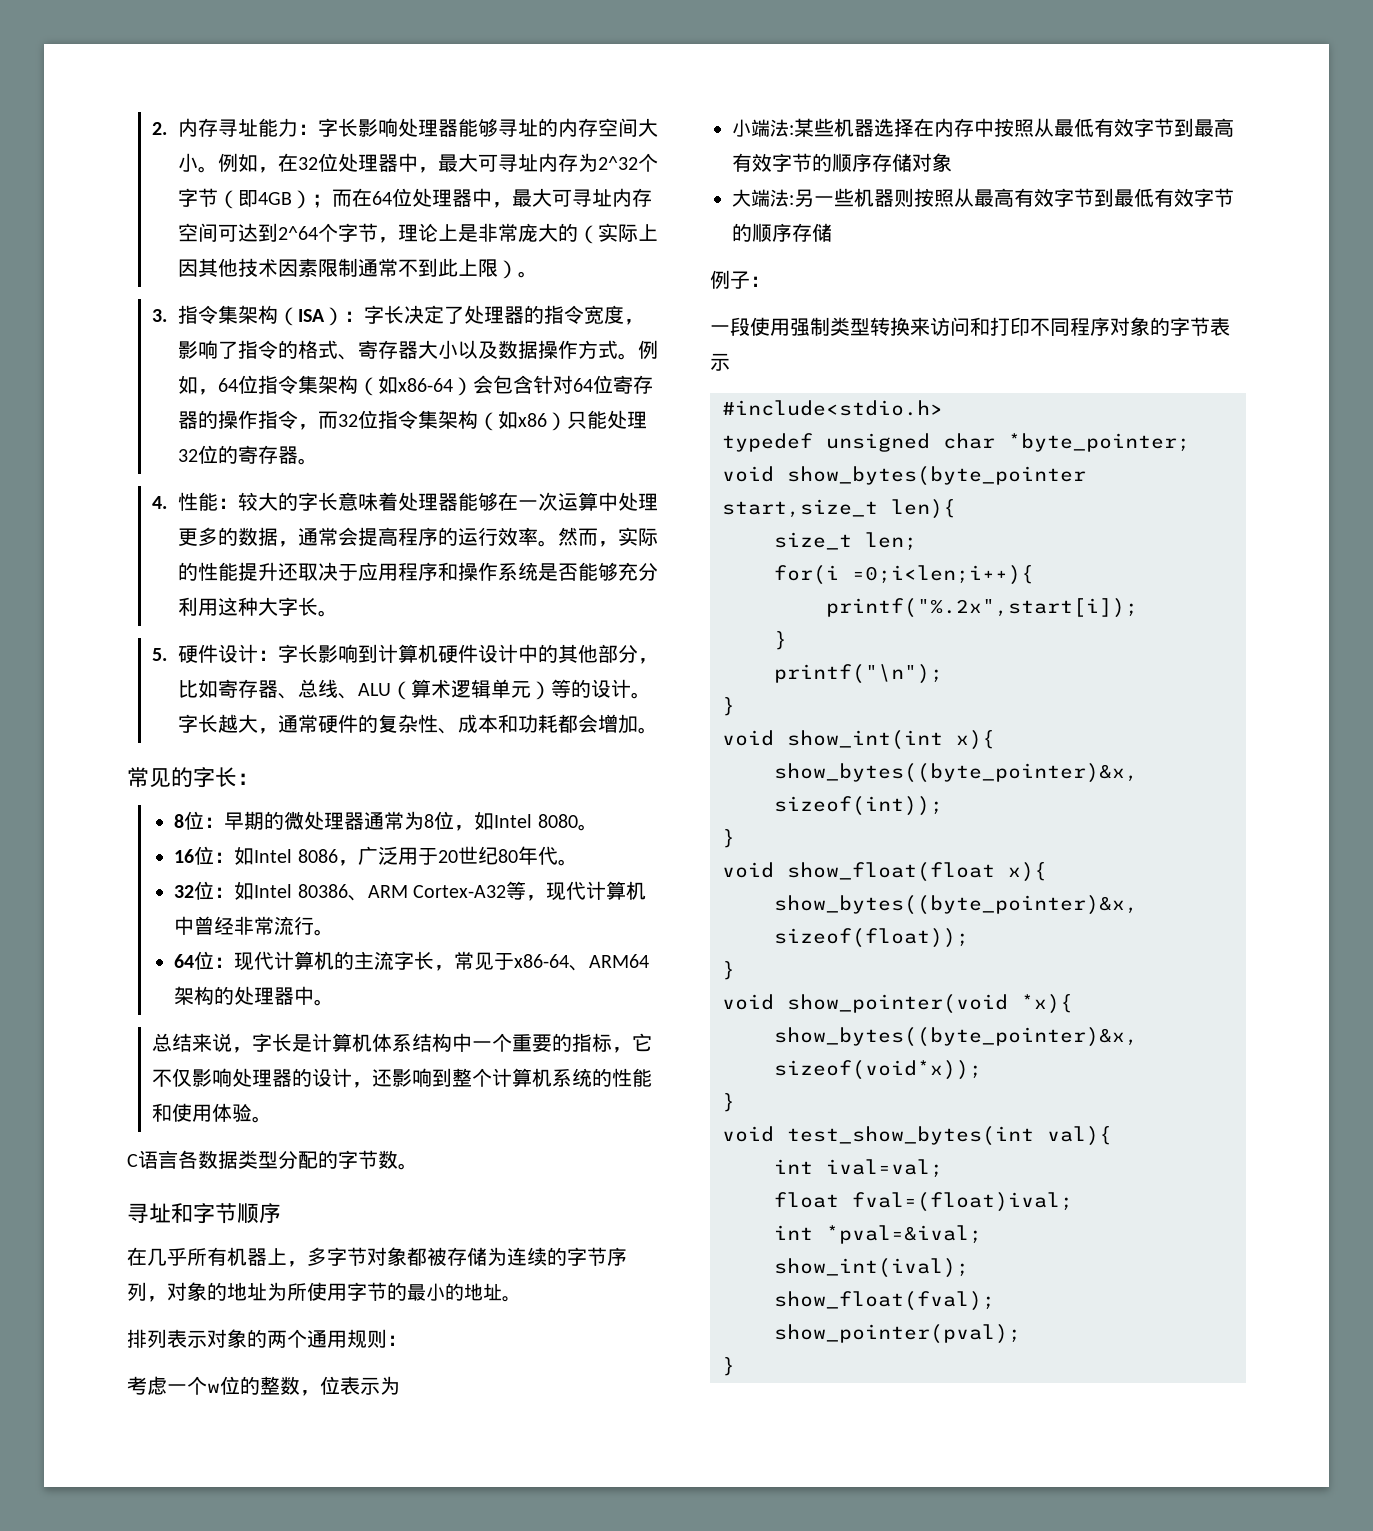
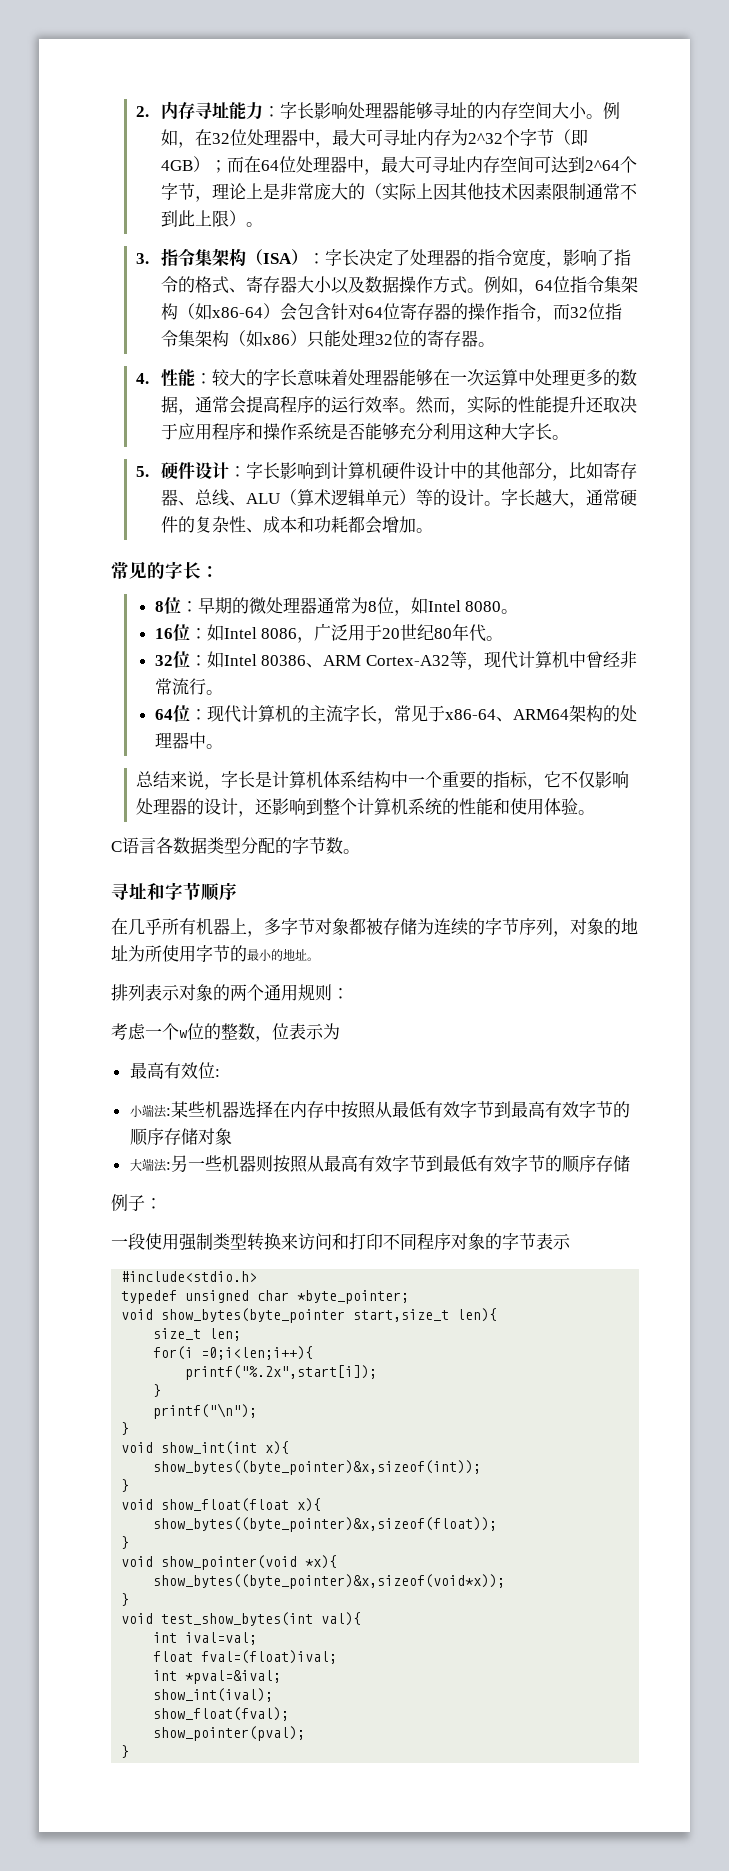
(400, 1385) none -> [129,1062,220,1079] // 最高有效位:

